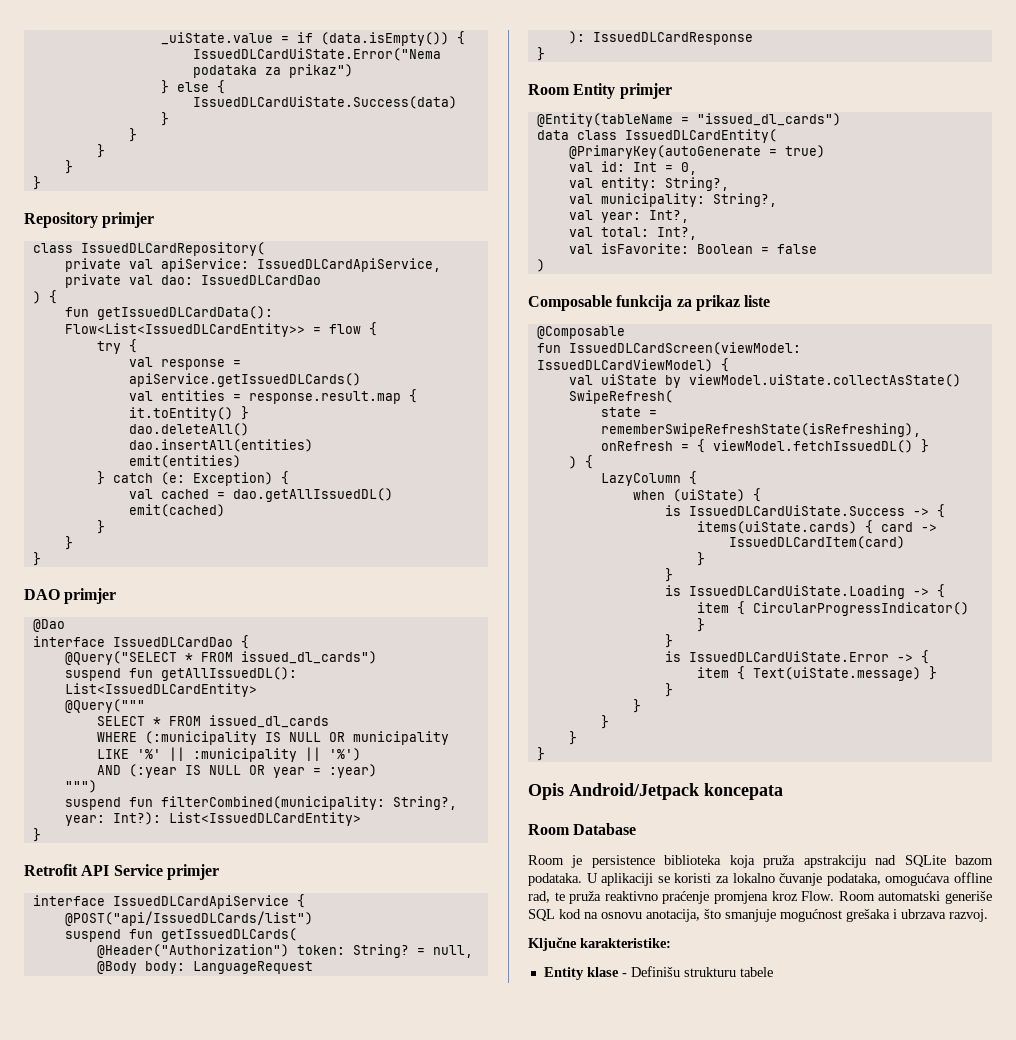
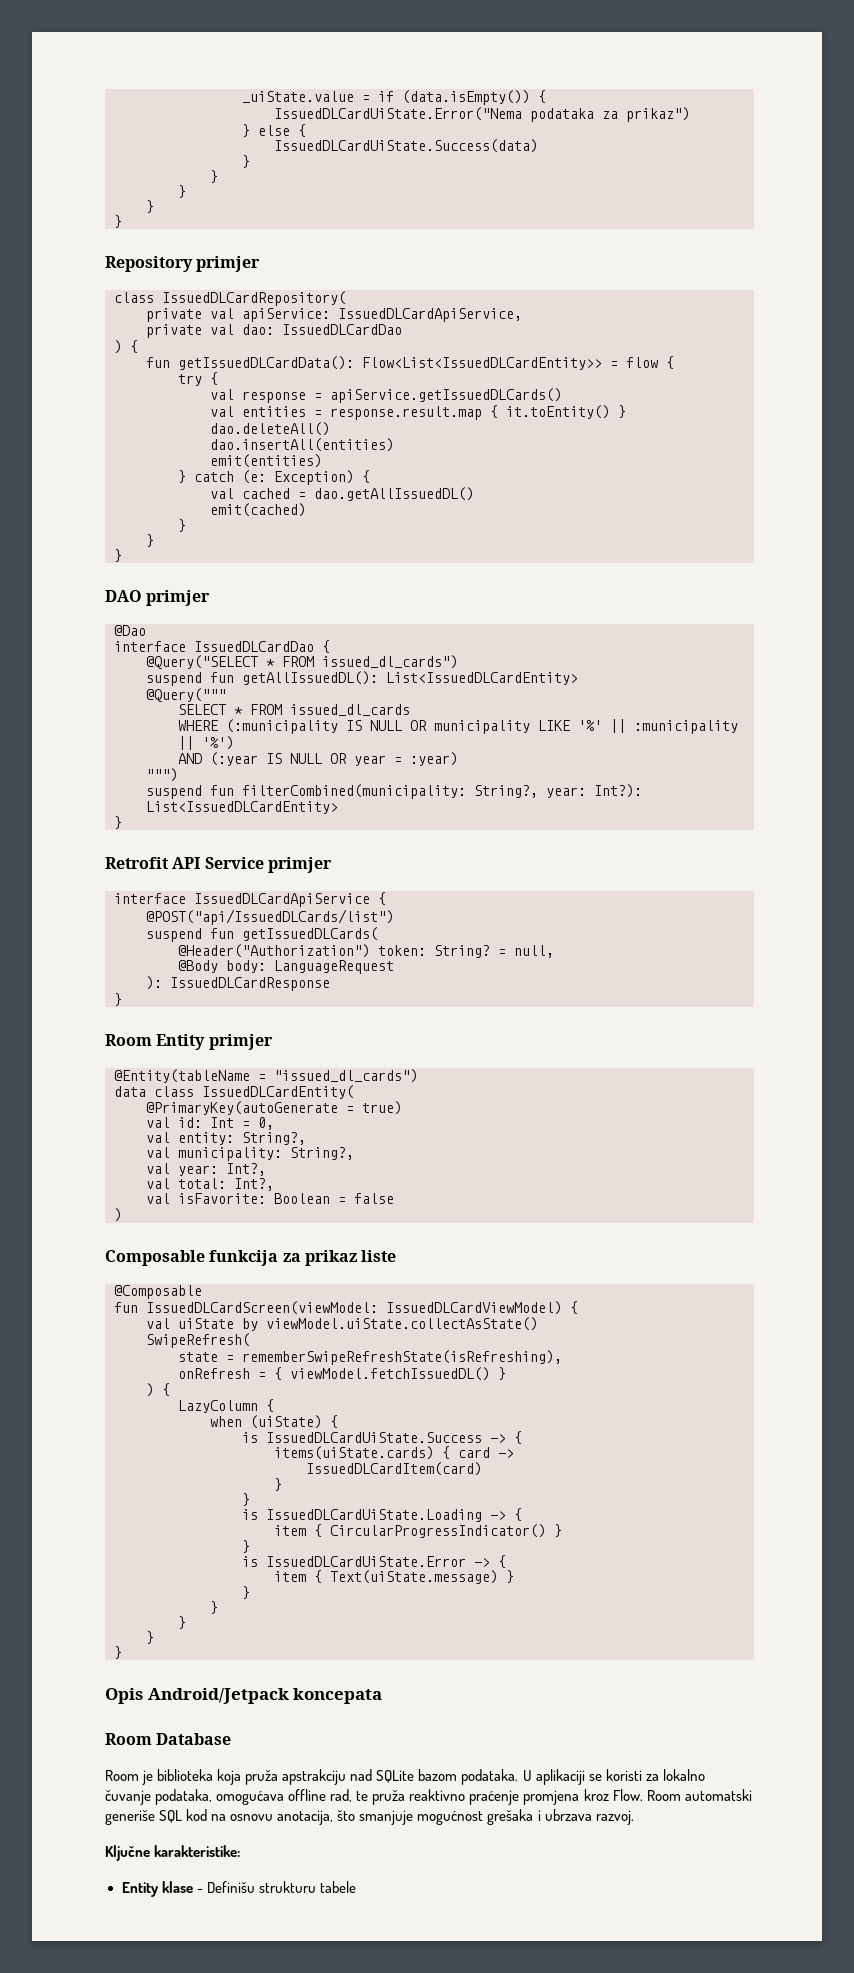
[591,855,655,868] persistence -> (154, 1777) none

